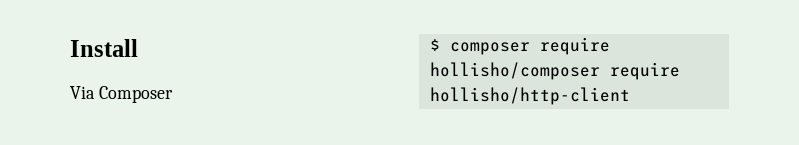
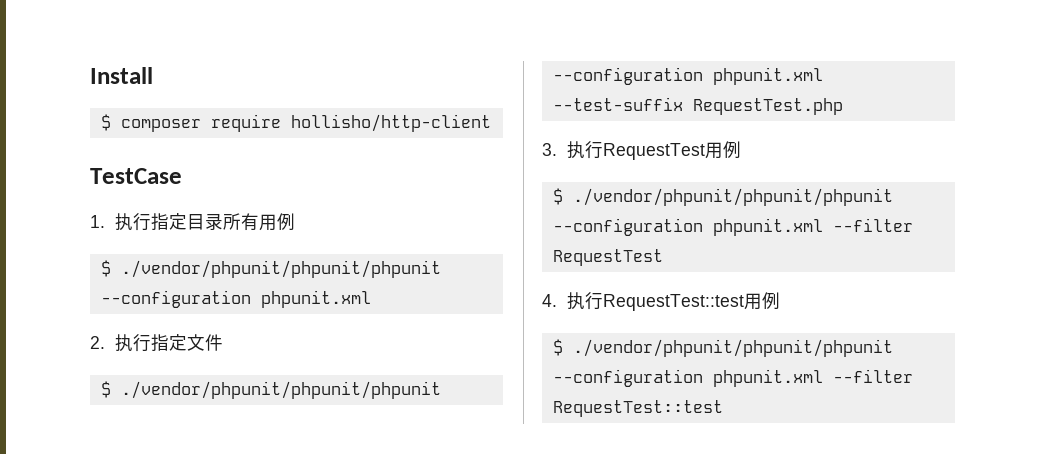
[70,86,173,103] // Via Composer -> (153, 75) none
[429,62,680,80] hollisho/composer require -> (281, 123) none
(630, 96) none -> [90,168,182,184] [90,213,295,231] [100,260,441,278] [100,290,371,308] [90,334,223,352] [100,381,441,399] [552,67,823,85] [552,97,843,115] [542,141,741,160] [552,188,893,206] [552,218,913,236] [552,249,663,266] [542,292,780,311] [552,339,893,357] [552,369,913,387] [552,400,723,417] // TestCase // 1.执行指定目录所有用例 // $ ./vendor/phpunit/phpunit/phpunit --configuration phpunit.xml // 2.执行指定文件 // $ ./vendor/phpunit/phpunit/phpunit --configuration phpunit.xml --test-suffix RequestTest.php // 3.执行RequestTest用例 // $ ./vendor/phpunit/phpunit/phpunit --configuration phpunit.xml --filter RequestTest // 4.执行RequestTest::test用例 // $ ./vendor/phpunit/phpunit/phpunit --configuration phpunit.xml --filter RequestTest::test

